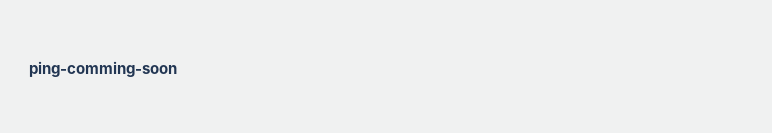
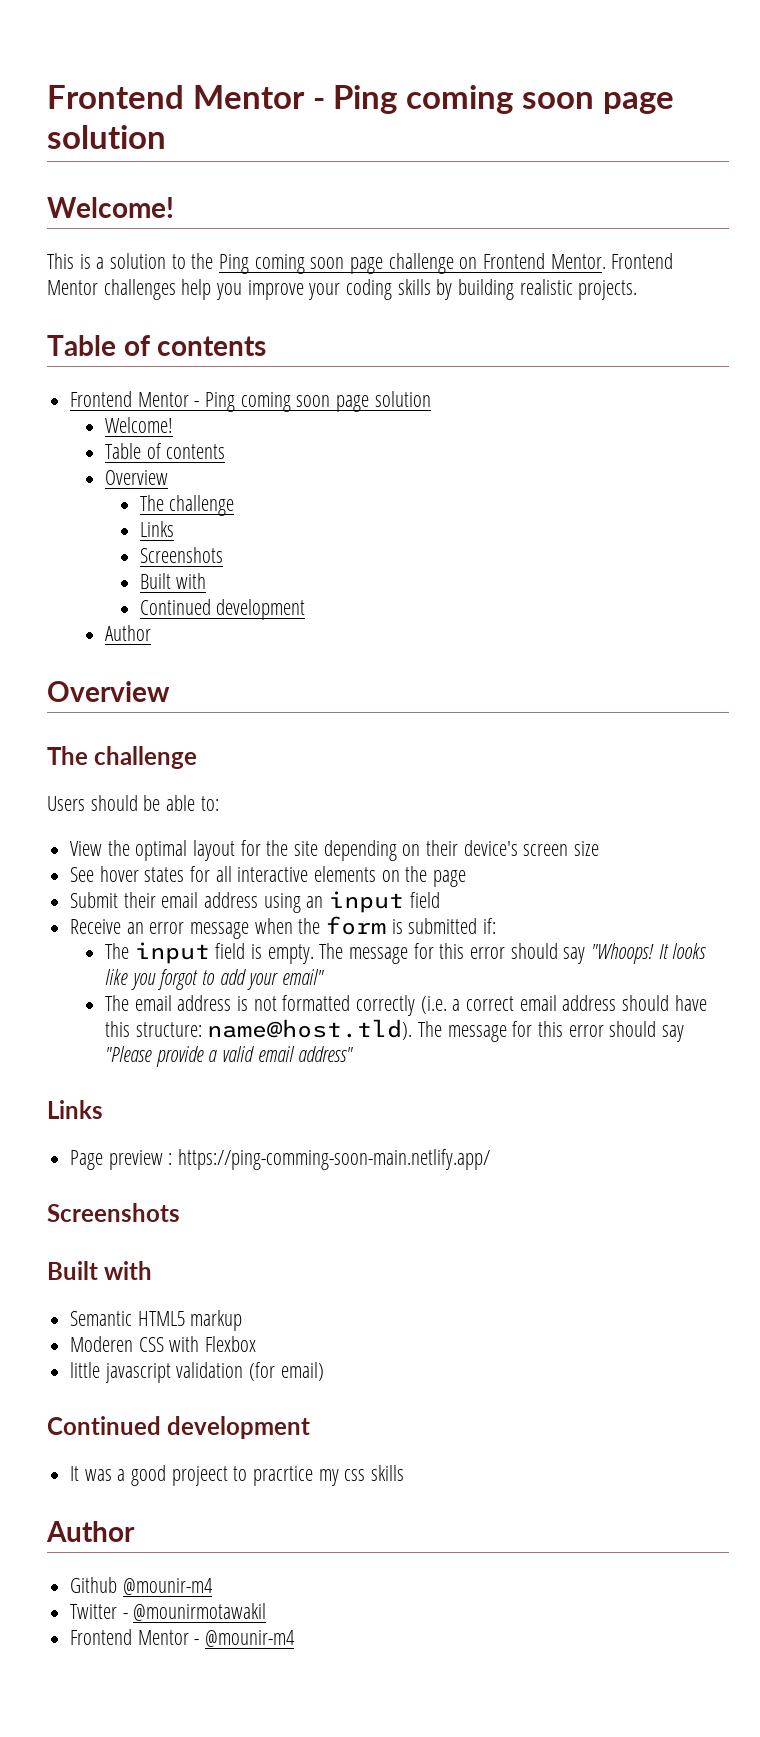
[29,61,177,77] ping-comming-soon -> [47,85,674,114] [47,125,166,149] [47,197,174,218] [47,253,674,274] [47,279,638,300] [47,335,267,356] [70,391,431,412] [104,417,173,433] [104,443,226,459] [104,470,168,485] [139,495,235,516] [139,521,174,537] [139,547,223,563] [139,573,207,589] [139,599,306,620] [104,625,151,641] [47,681,170,702] [47,746,198,769] [47,795,219,811] [70,840,600,861] [70,866,467,887] [70,891,440,913] [70,916,497,939] [104,942,707,964] [104,969,324,990] [104,995,707,1016] [104,1019,684,1042] [104,1046,354,1067] [47,1100,103,1119] [70,1149,491,1170] [47,1203,180,1222] [47,1261,153,1280] [70,1310,243,1331] [70,1336,257,1352] [70,1362,324,1383] [47,1416,311,1439] [70,1465,405,1486] [46,1521,135,1542] [70,1577,213,1595] [70,1603,267,1621] [70,1629,296,1647] Frontend Mentor - Ping coming soon page solution // Welcome! // This is a solution to the Ping coming soon page challenge on Frontend Mentor. Frontend Mentor challenges help you improve your coding skills by building realistic projects. // Table of contents // Frontend Mentor - Ping coming soon page solution // Welcome! // Table of contents // Overview // The challenge // Links // Screenshots // Built with // Continued development // Author // Overview // The challenge // Users should be able to: // View the optimal layout for the site depending on their device's screen size // See hover states for all interactive elements on the page // Submit their email address using an input field // Receive an error message when the form is submitted if: // The input field is empty. The message for this error should say "Whoops! It looks like you forgot to add your email" // The email address is not formatted correctly (i.e. a correct email address should have this structure: name@host.tld). The message for this error should say "Please provide a valid email address" // Links // Page preview : https://ping-comming-soon-main.netlify.app/ // Screenshots // Built with // Semantic HTML5 markup // Moderen CSS with Flexbox // little javascript validation (for email) // Continued development // It was a good projeect to pracrtice my css skills // Author // Github @mounir-m4 // Twitter - @mounirmotawakil // Frontend Mentor - @mounir-m4

